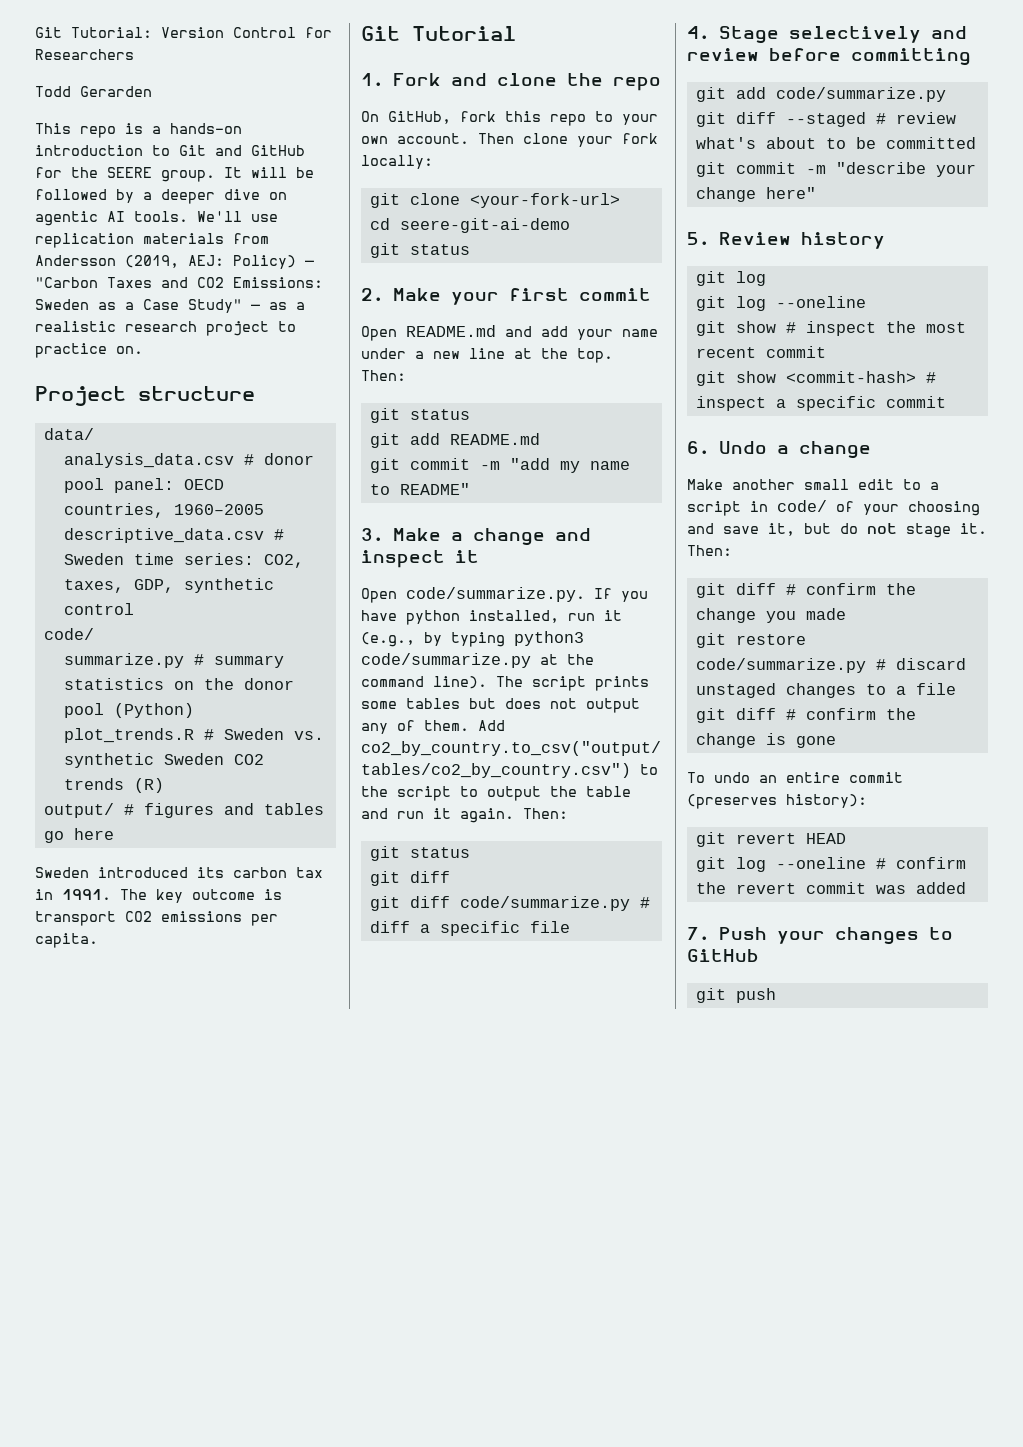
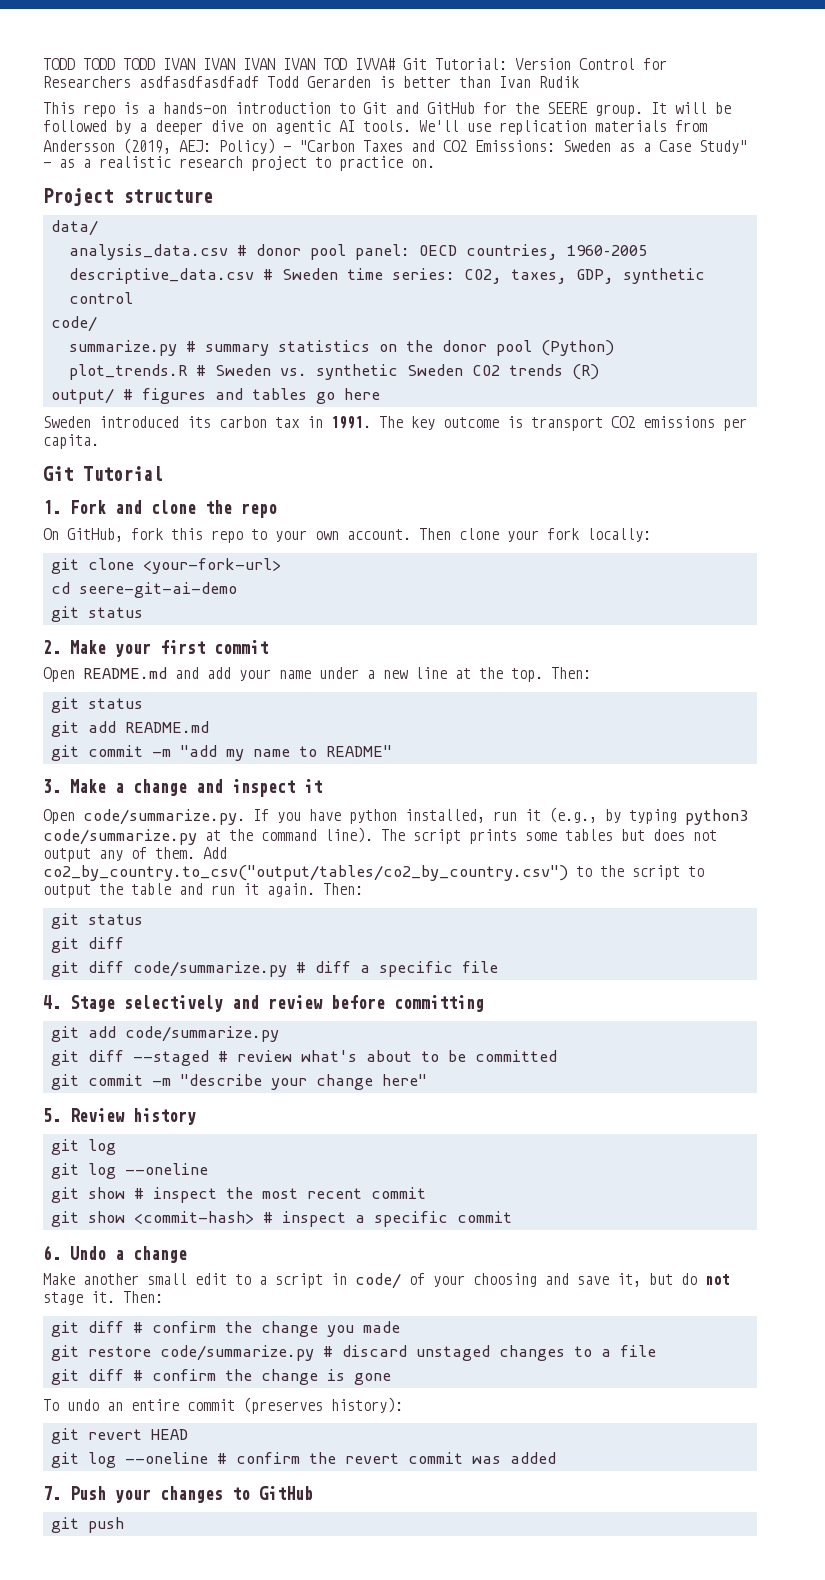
(35, 32) none -> [43,58,395,70] TODD TODD TODD IVAN IVAN IVAN IVAN TOD IVVA#
(134, 54) // -> [139,76,259,88] asdfasdfasdfadf
(152, 91) none -> [379,76,579,88] is better than Ivan Rudik

